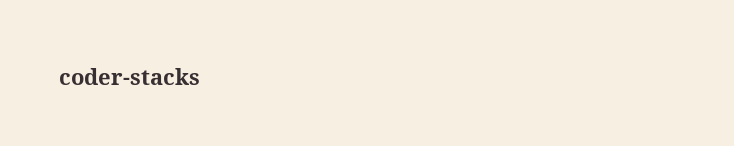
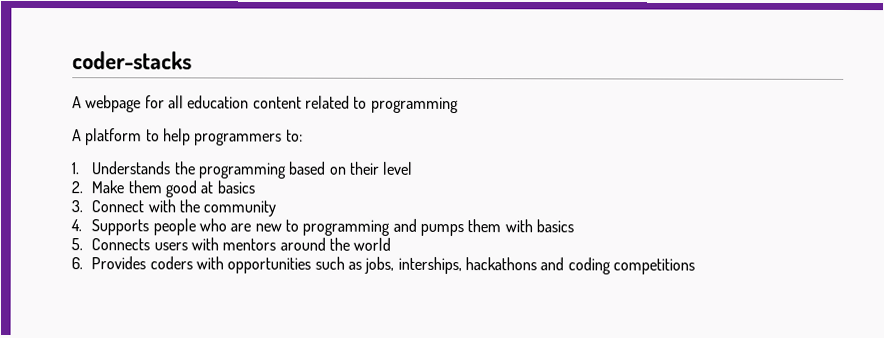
(200, 76) none -> [72,95,459,114] [72,128,303,146] [71,161,414,179] [71,180,255,198] [71,199,277,217] [71,218,574,237] [71,237,392,251] [71,256,695,275] // A webpage for all education content related to programming // A platform to help programmers to: // 1. Understands the programming based on their level // 2. Make them good at basics // 3. Connect with the community // 4. Supports people who are new to programming and pumps them with basics // 5. Connects users with mentors around the world // 6. Provides coders with opportunities such as jobs, interships, hackathons and coding competitions

